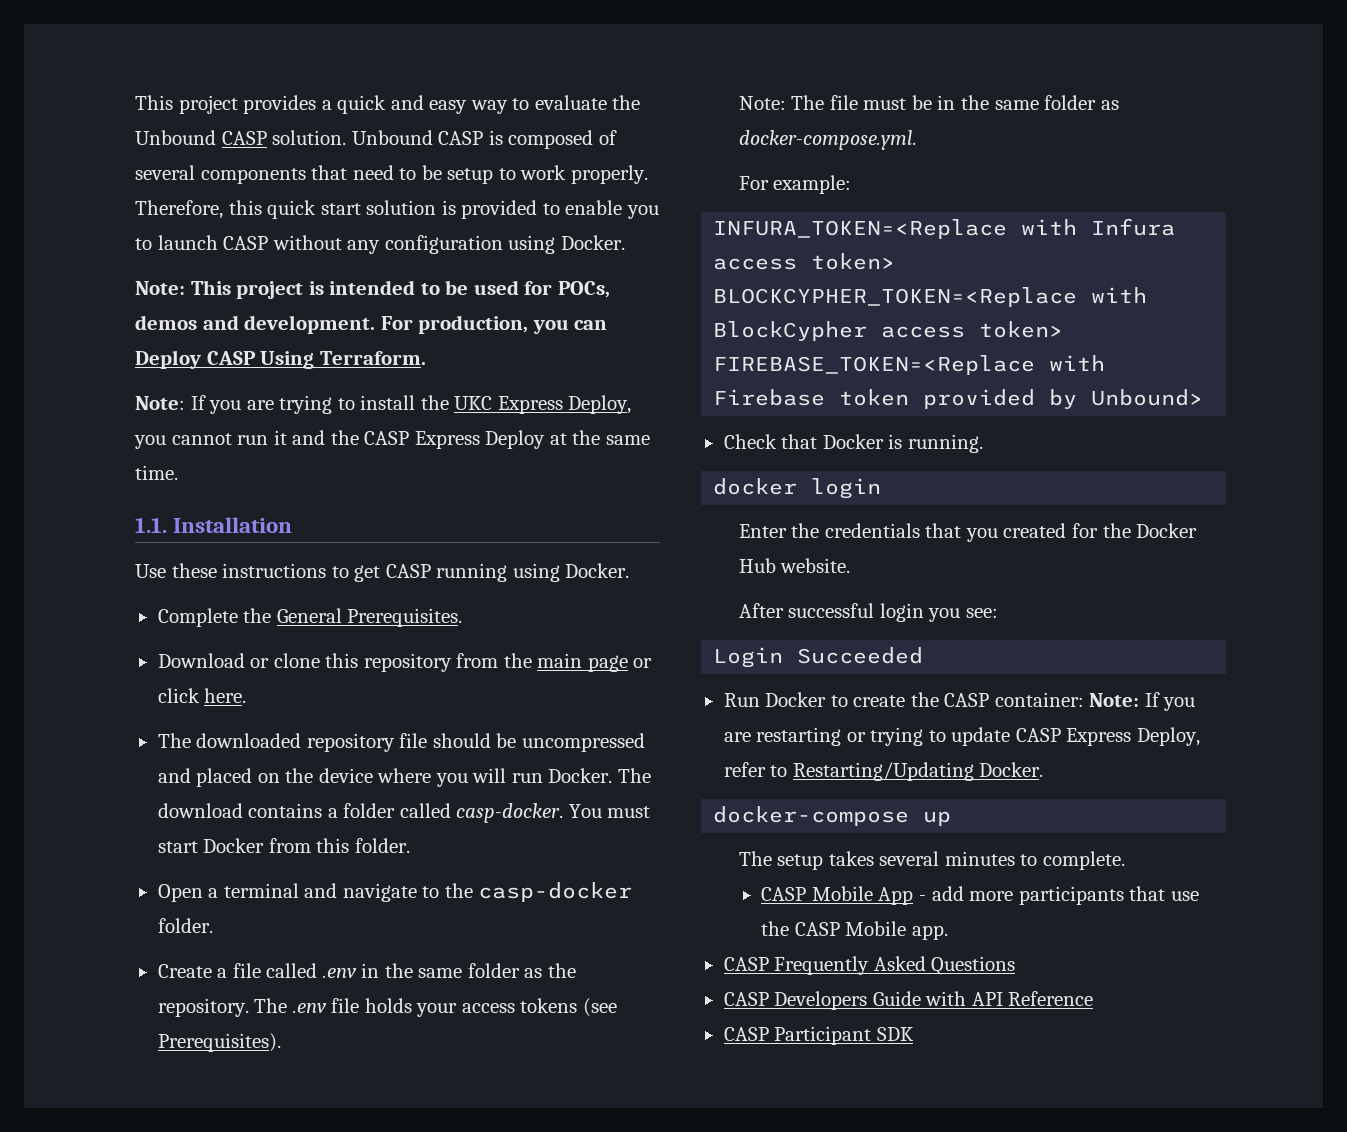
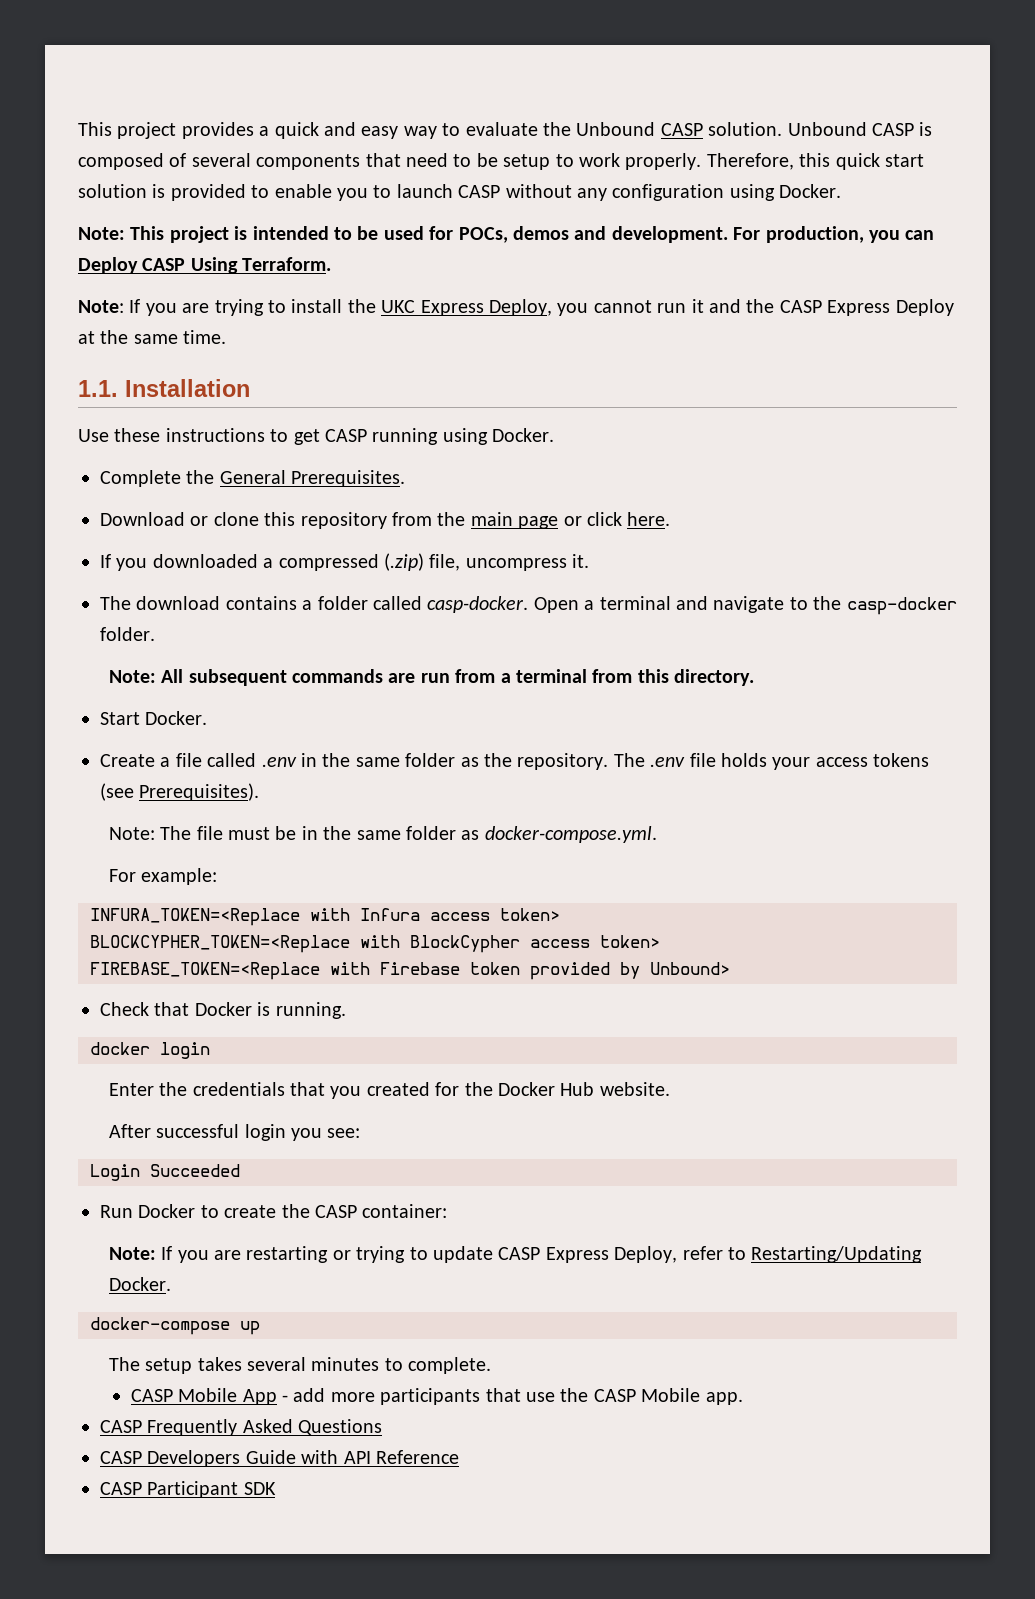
[157,733,645,752] [157,768,613,787] The downloaded repository file should be uncompressed and placed on the device where you will run Docker. -> [100,553,590,571] If you downloaded a compressed (.zip) file, uncompress it. //
[568,804,651,818] [157,838,410,853] You must start Docker from this folder. // -> (529, 604) none
(213, 925) none -> [108,669,755,686] [100,711,208,725] // Note: All subsequent commands are run from a terminal from this directory. // Start Docker.
(1084, 699) none -> (448, 1211) //

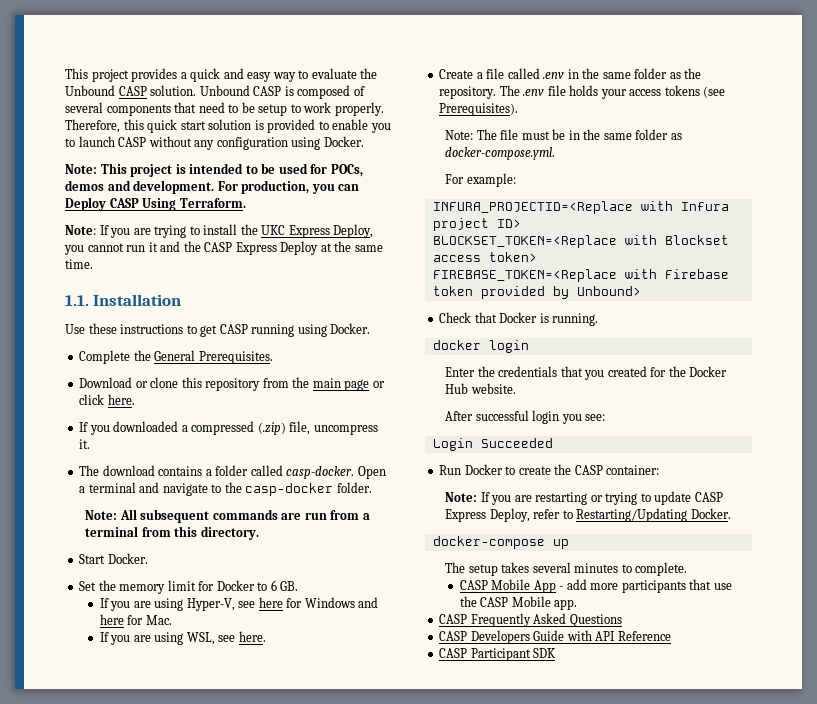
(208, 718) none -> [79,580,299,594] [99,597,379,611] [99,614,172,625] [99,631,266,645] // Set the memory limit for Docker to 6 GB. // If you are using Hyper-V, see here for Windows and here for Mac. // If you are using WSL, see here.
[90,908,300,926] INFURA_TOKEN=<Replace -> [432,201,633,214] INFURA_PROJECTID=<Replace
[430,908,560,921] [90,935,520,953] access token> // BLOCKCYPHER_TOKEN=<Replace with BlockCypher -> [432,218,521,231] [432,235,729,248] project ID> // BLOCKSET_TOKEN=<Replace with Blockset

